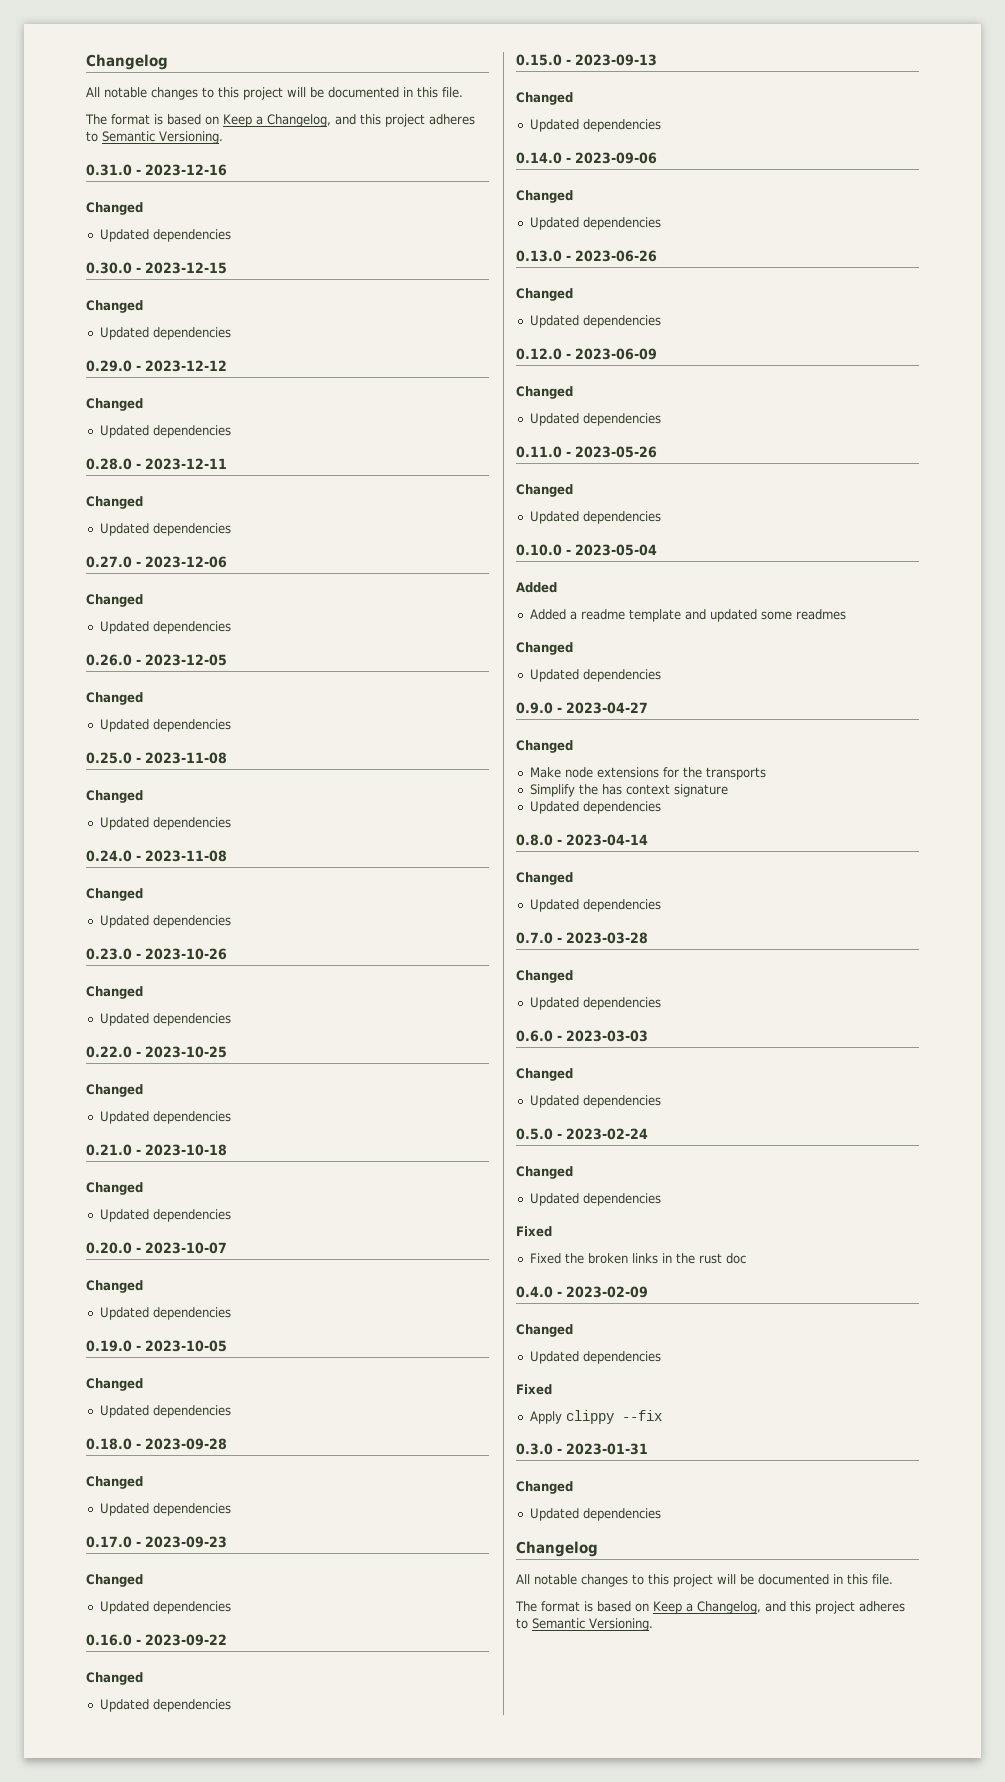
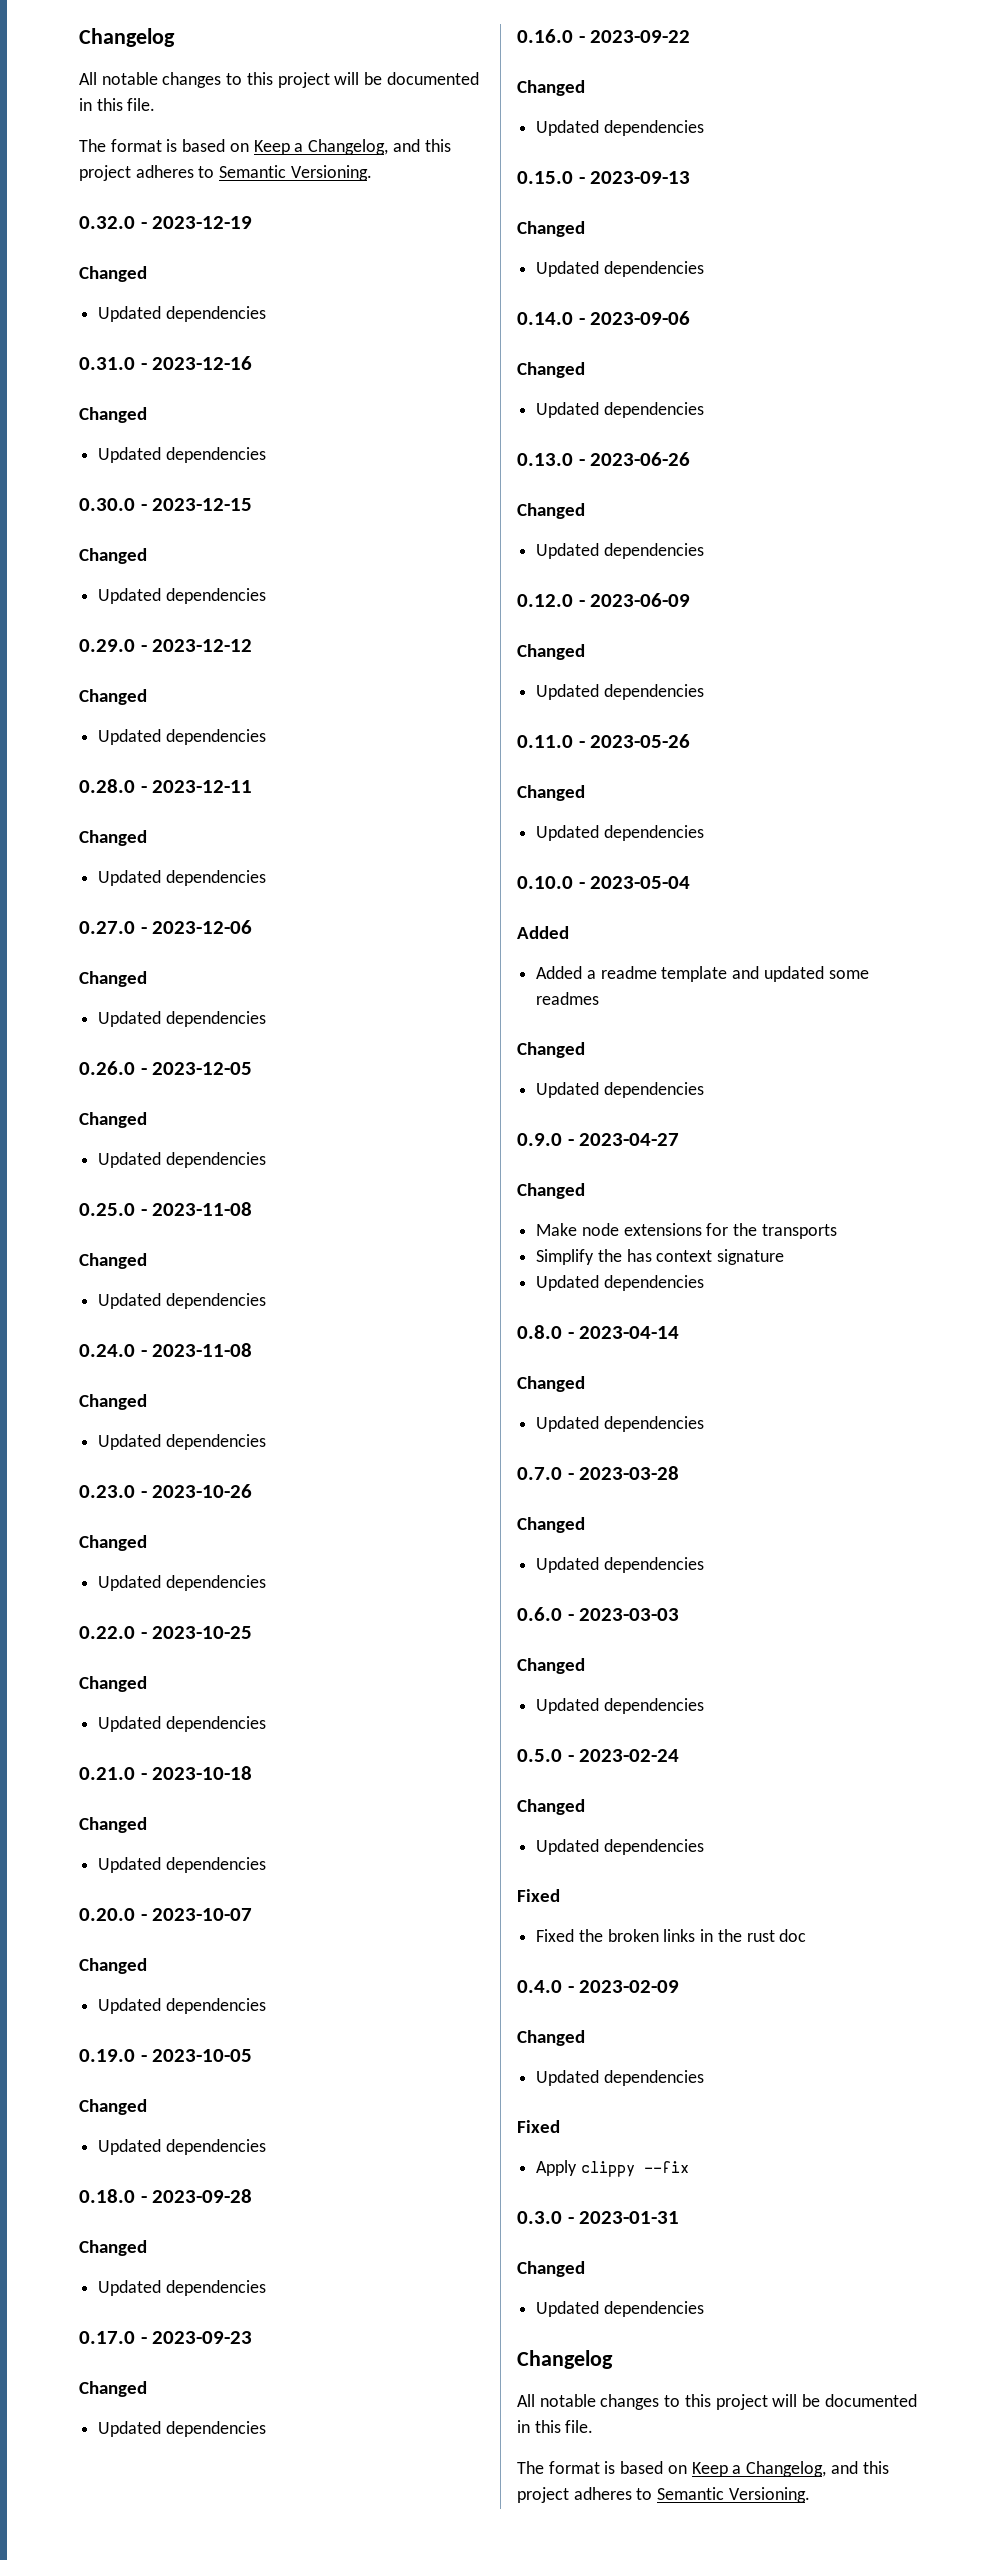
(223, 137) none -> [79,216,253,229] [79,266,147,282] [98,306,266,322] // 0.32.0 - 2023-12-19 // Changed // Updated dependencies

